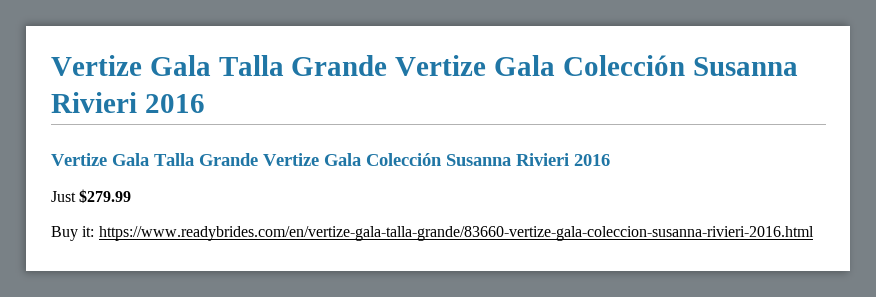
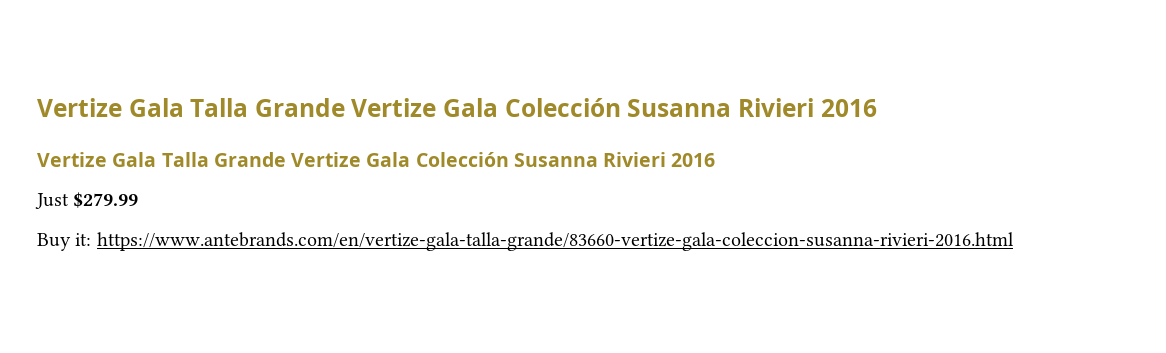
[98,226,814,241] https://www.readybrides.com/en/vertize-gala-talla-grande/83660-vertize-gala-coleccion-susanna-rivieri-2016.html -> [96,232,1014,251] https://www.antebrands.com/en/vertize-gala-talla-grande/83660-vertize-gala-coleccion-susanna-rivieri-2016.html

